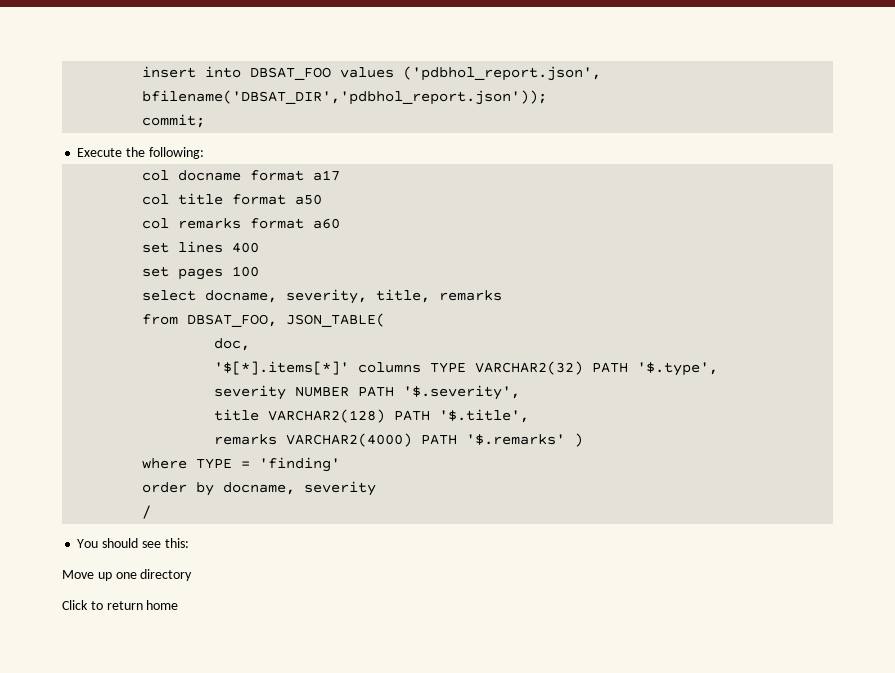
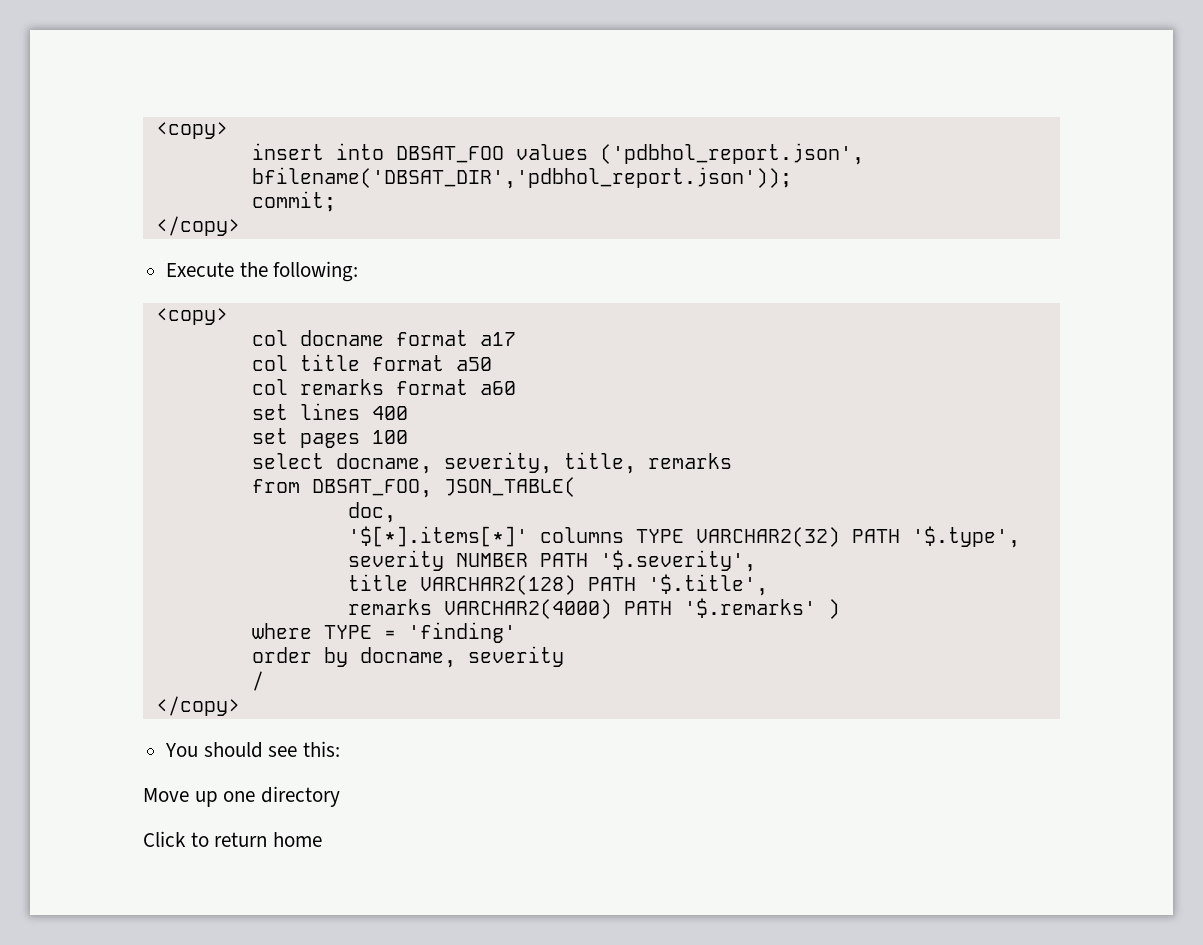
(142, 72) none -> [155,122,228,139] <copy> //
(206, 121) none -> [155,216,240,236] // </copy>
(204, 153) none -> [155,308,228,325] // <copy>
(152, 512) none -> [155,696,240,716] // </copy>

